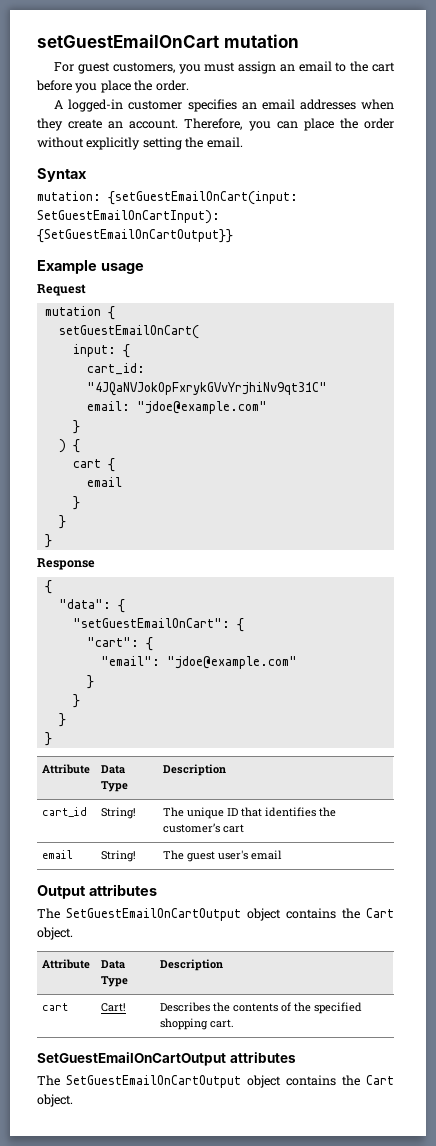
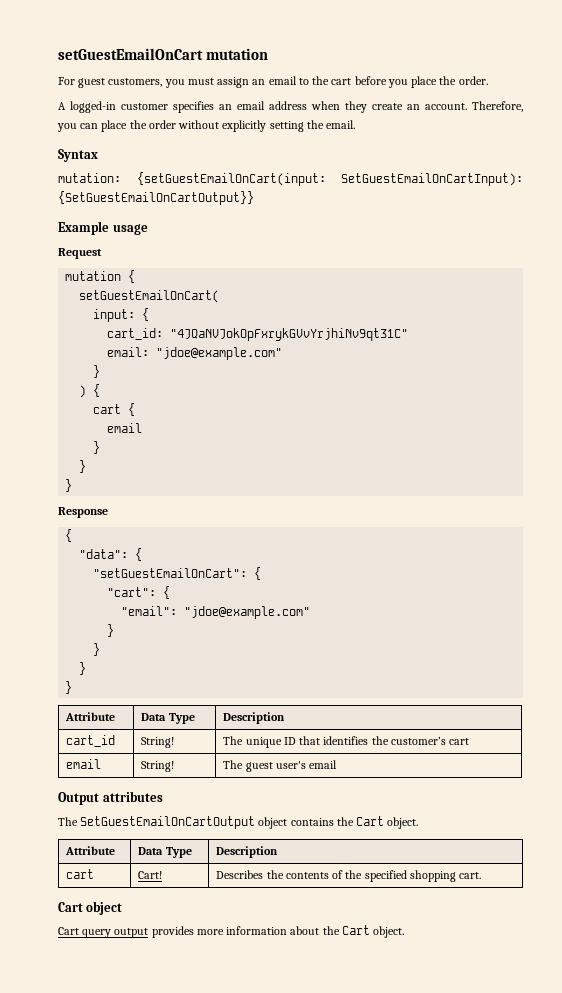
[299,99,356,110] addresses -> [269,101,307,110] address
[37,1052,296,1066] [37,1075,336,1088] SetGuestEmailOnCartOutput attributes // The SetGuestEmailOnCartOutput object contains -> [58,901,123,915] [58,926,320,938] Cart object // Cart query output provides more information about

